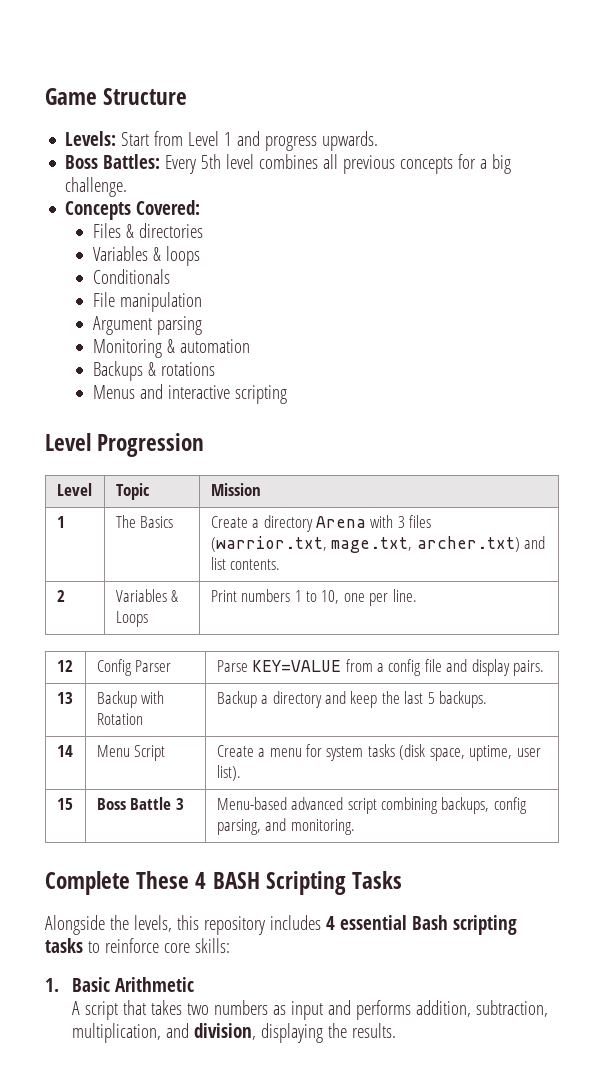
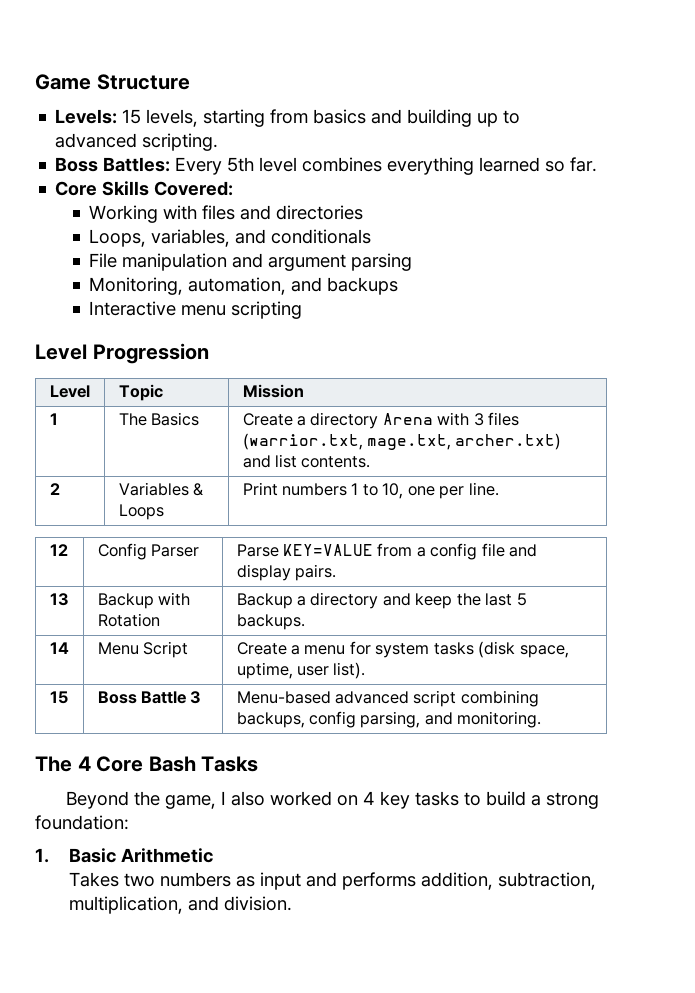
[121,131,379,151] Start from Level 1 and progress upwards. -> [122,109,521,127] [55,133,219,151] 15 levels, starting from basics and building up to advanced scripting.
[323,154,512,174] [65,177,128,197] [65,200,201,220] [92,223,203,238] [92,246,200,266] [92,269,170,284] all previous concepts for a big challenge. // Concepts Covered: // Files & directories // Variables & loops // Conditionals -> [387,157,598,175] [55,181,234,196] [89,205,364,223] [89,229,372,247] everything learned so far. // Core Skills Covered: // Working with files and directories // Loops, variables, and conditionals
[92,316,152,335] // Argument -> [232,253,347,271] and argument
[92,339,250,358] [92,361,215,381] [92,384,230,399] Monitoring & automation // Backups & rotations // Menus and interactive -> [89,277,399,295] [89,301,227,316] Monitoring, automation, and backups // Interactive menu
[45,871,403,895] [45,915,517,935] [45,938,230,953] Complete These 4 BASH Scripting Tasks // Alongside the levels, this repository includes 4 essential Bash scripting tasks to reinforce core skills: -> [35,756,259,772] [65,791,599,809] [35,815,129,830] The 4 Core Bash Tasks // Beyond the game, I also worked on 4 key tasks to build a strong foundation:
[72,1000,183,1020] A script that takes -> [68,872,119,887] Takes
[194,1023,397,1043] division, displaying the results. -> [223,896,292,911] division.

